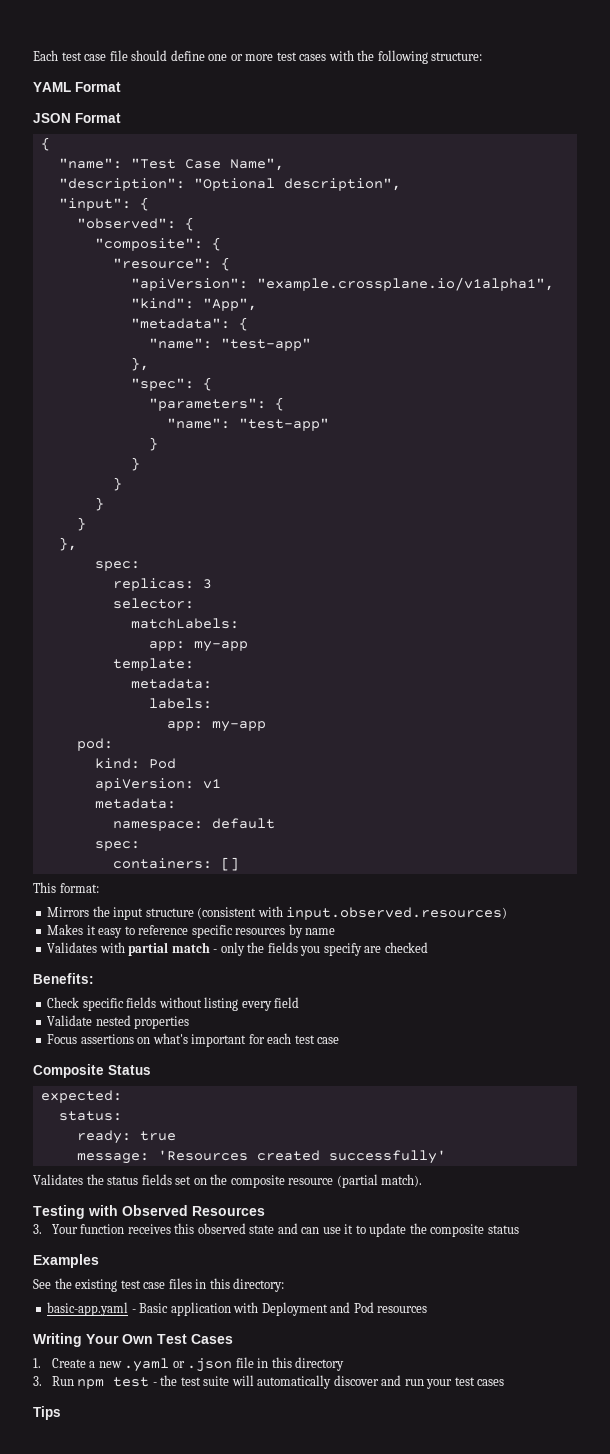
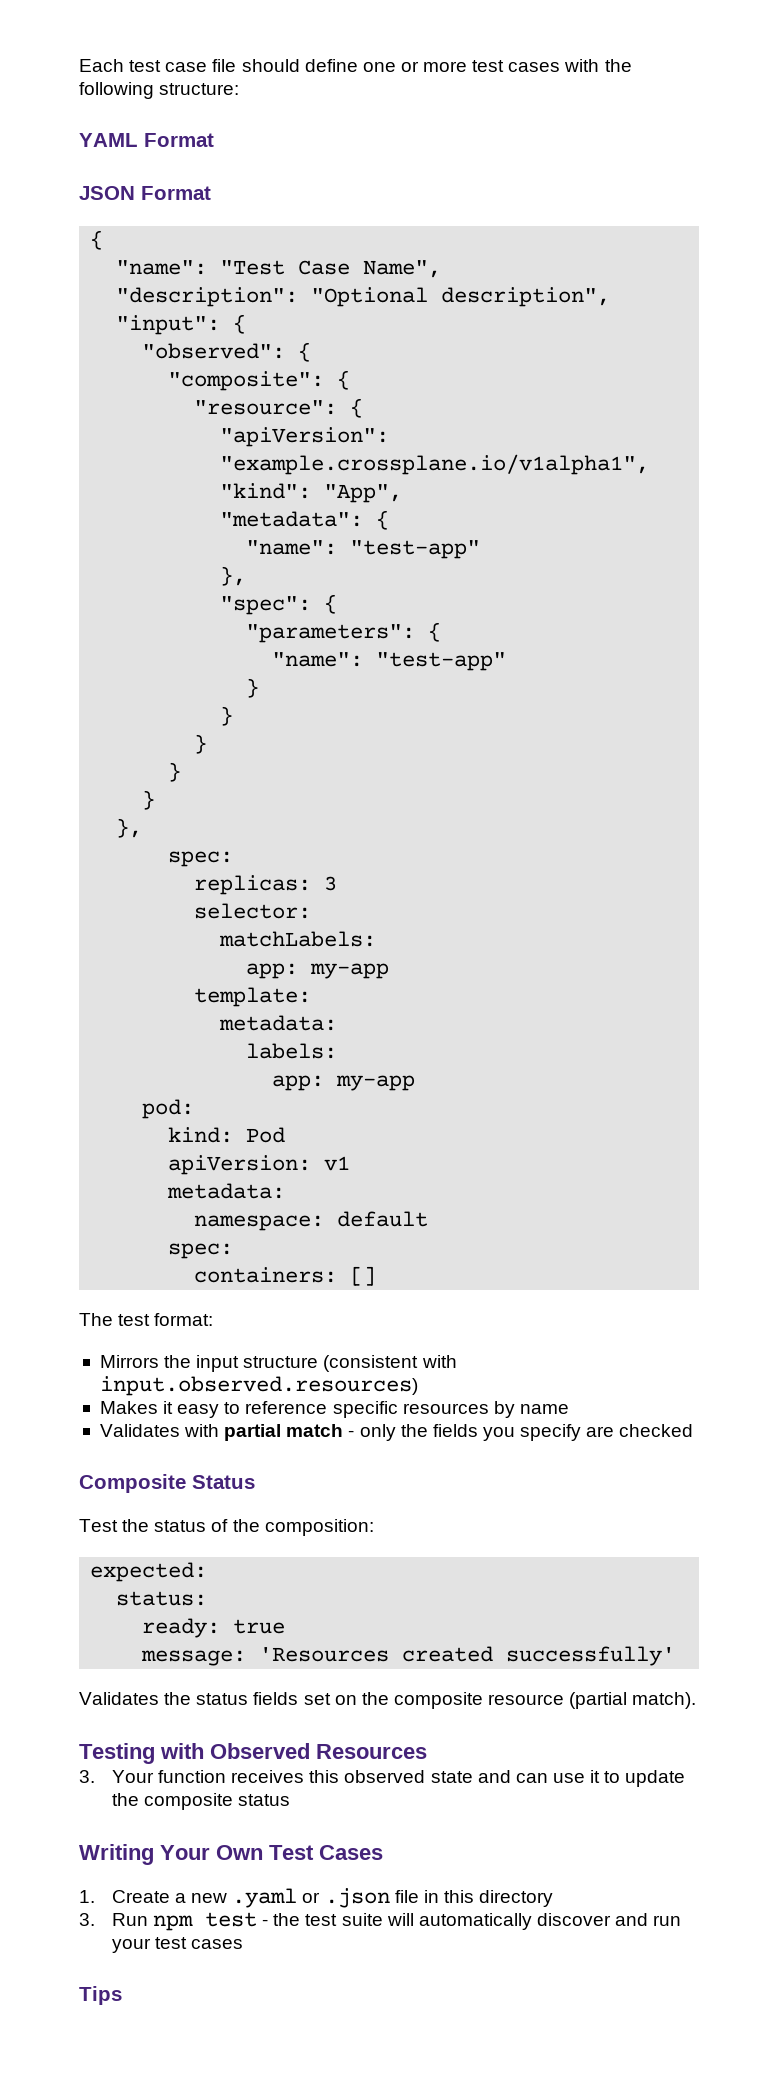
[33,882,56,893] This -> [79,1313,151,1326] The test
[33,973,94,984] [47,997,300,1011] [47,1015,190,1029] [47,1033,340,1047] [33,1064,151,1078] Benefits: // Check specific fields without listing every field // Validate nested properties // Focus assertions on what's important for each test case // Composite Status -> [79,1474,255,1493] [79,1519,374,1536] Composite Status // Test the status of the composition:
[33,1254,99,1268] [33,1278,285,1292] [47,1302,428,1316] // Examples // See the existing test case files in this directory: // basic-app.yaml - Basic application with Deployment and Pod resources -> (291, 1800) none

